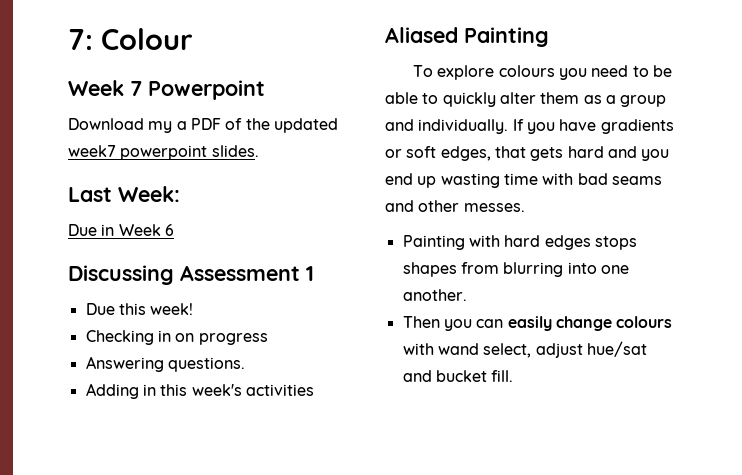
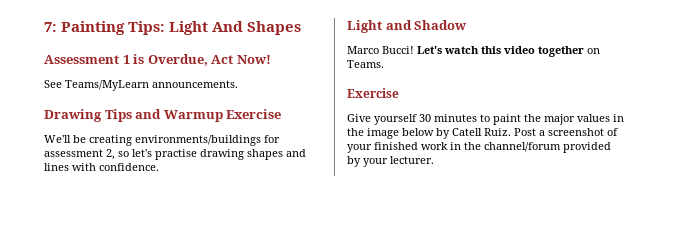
[101,28,193,50] [68,80,265,100] [68,118,338,133] [68,145,259,160] [68,186,180,202] [68,224,174,236] [68,265,314,285] [85,303,194,315] [85,330,268,345] [85,356,245,372] [85,383,314,399] [385,27,549,47] [413,65,673,80] [385,92,667,107] [385,119,674,134] [385,146,670,161] [385,173,662,188] [385,200,525,212] [402,235,637,250] [402,262,629,277] [402,289,467,301] [402,316,673,331] [402,341,647,358] [402,370,514,382] Colour // Week 7 Powerpoint // Download my a PDF of the updated week7 powerpoint slides. // Last Week: // Due in Week 6 // Discussing Assessment 1 // Due this week! // Checking in on progress // Answering questions. // Adding in this week's activities // Aliased Painting // To explore colours you need to be able to quickly alter them as a group and individually. If you have gradients or soft edges, that gets hard and you end up wasting time with bad seams and other messes. // Painting with hard edges stops shapes from blurring into one another. // Then you can easily change colours with wand select, adjust hue/sat and bucket fill. -> [61,21,302,35] [44,54,271,66] [44,80,238,91] [44,109,282,122] [44,135,280,146] [44,149,306,160] [44,163,159,171] [347,20,468,33] [347,46,600,57] [347,60,384,68] [347,88,399,98] [347,114,624,125] [347,128,618,139] [347,142,611,153] [347,156,434,167] Painting Tips: Light And Shapes // Assessment 1 is Overdue, Act Now! // See Teams/MyLearn announcements. // Drawing Tips and Warmup Exercise // We'll be creating environments/buildings for assessment 2, so let's practise drawing shapes and lines with confidence. // Light and Shadow // Marco Bucci! Let's watch this video together on Teams. // Exercise // Give yourself 30 minutes to paint the major values in the image below by Catell Ruiz. Post a screenshot of your finished work in the channel/forum provided by your lecturer.

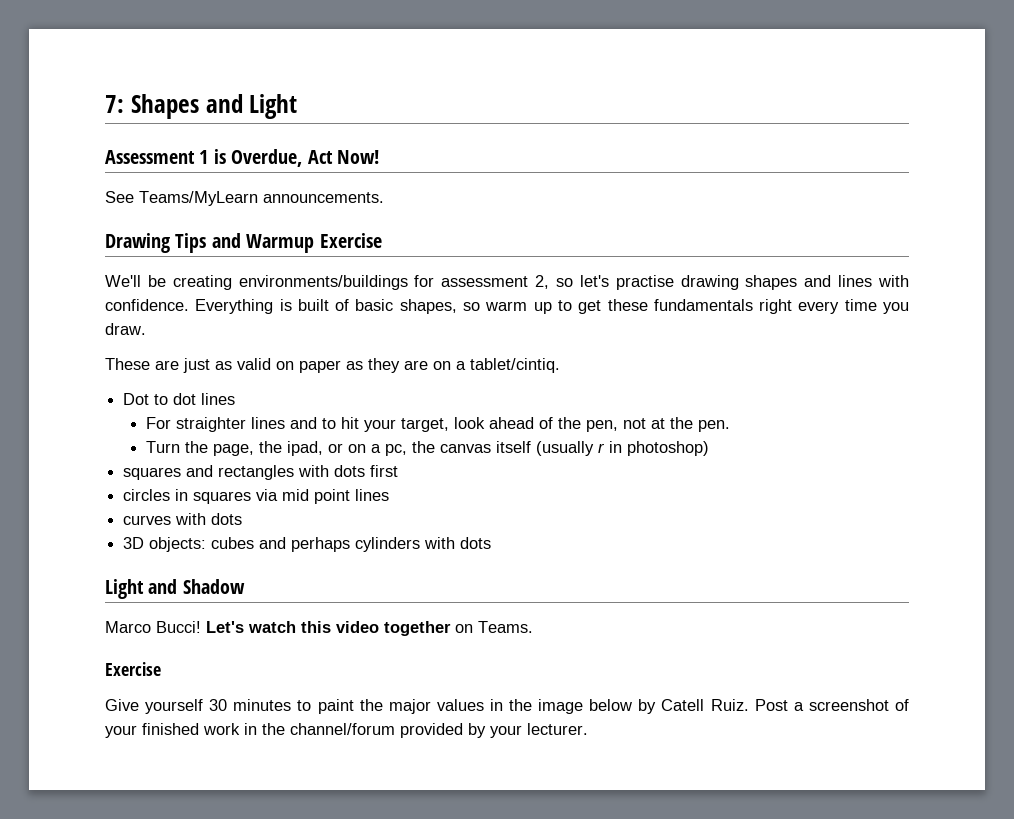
[61,21,302,35] Painting Tips: Light And Shapes -> [130,94,298,119] Shapes and Light
(159, 167) none -> [195,299,909,314] [105,323,146,335] [105,358,560,373] [123,393,236,405] [145,417,730,432] [145,441,709,456] [123,465,399,480] [123,489,390,504] [123,513,243,525] [123,537,492,552] Everything is built of basic shapes, so warm up to get these fundamentals right every time you draw. // These are just as valid on paper as they are on a tablet/cintiq. // Dot to dot lines // For straighter lines and to hit your target, look ahead of the pen, not at the pen. // Turn the page, the ipad, or on a pc, the canvas itself (usually r in photoshop) // squares and rectangles with dots first // circles in squares via mid point lines // curves with dots // 3D objects: cubes and perhaps cylinders with dots

